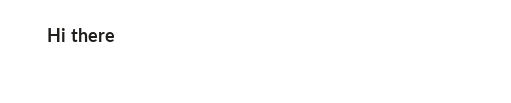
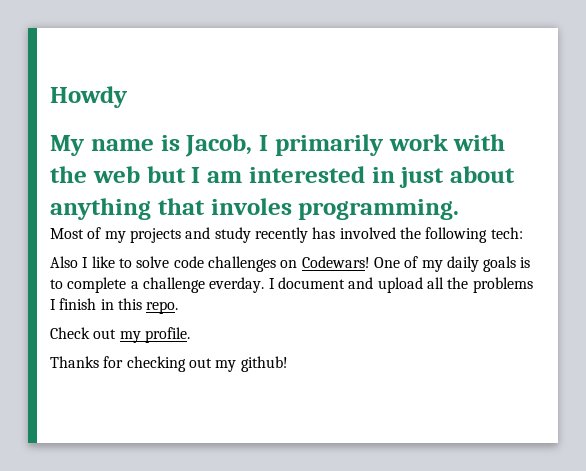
[47,28,115,42] Hi there -> [50,86,128,108] [50,134,506,157] [50,166,515,188] [50,198,460,220] [50,227,523,243] [50,256,531,272] [50,277,533,293] [50,298,179,314] [50,327,190,343] [50,356,288,372] Howdy // My name is Jacob, I primarily work with the web but I am interested in just about anything that involes programming. // Most of my projects and study recently has involved the following tech: // Also I like to solve code challenges on Codewars! One of my daily goals is to complete a challenge everday. I document and upload all the problems I finish in this repo. // Check out my profile. // Thanks for checking out my github!

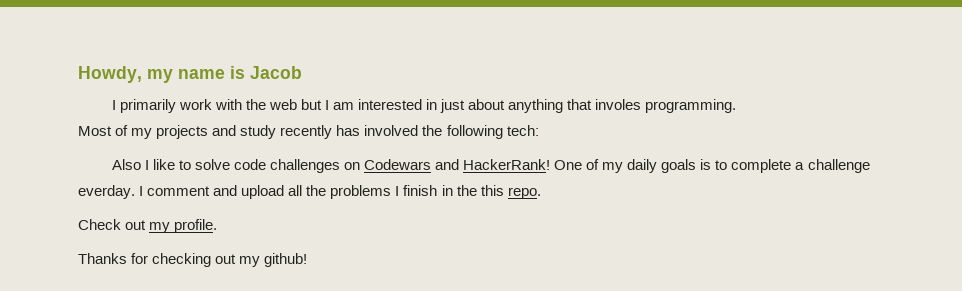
[50,86,128,108] [50,135,85,156] Howdy // My -> [78,66,173,83] Howdy, my
[185,134,253,157] Jacob, -> [250,66,302,79] Jacob //
[301,256,370,268] Codewars! -> [363,159,551,170] Codewars and HackerRank!
[277,277,345,289] document -> [147,186,211,196] comment
(114, 304) none -> [456,185,477,196] the

